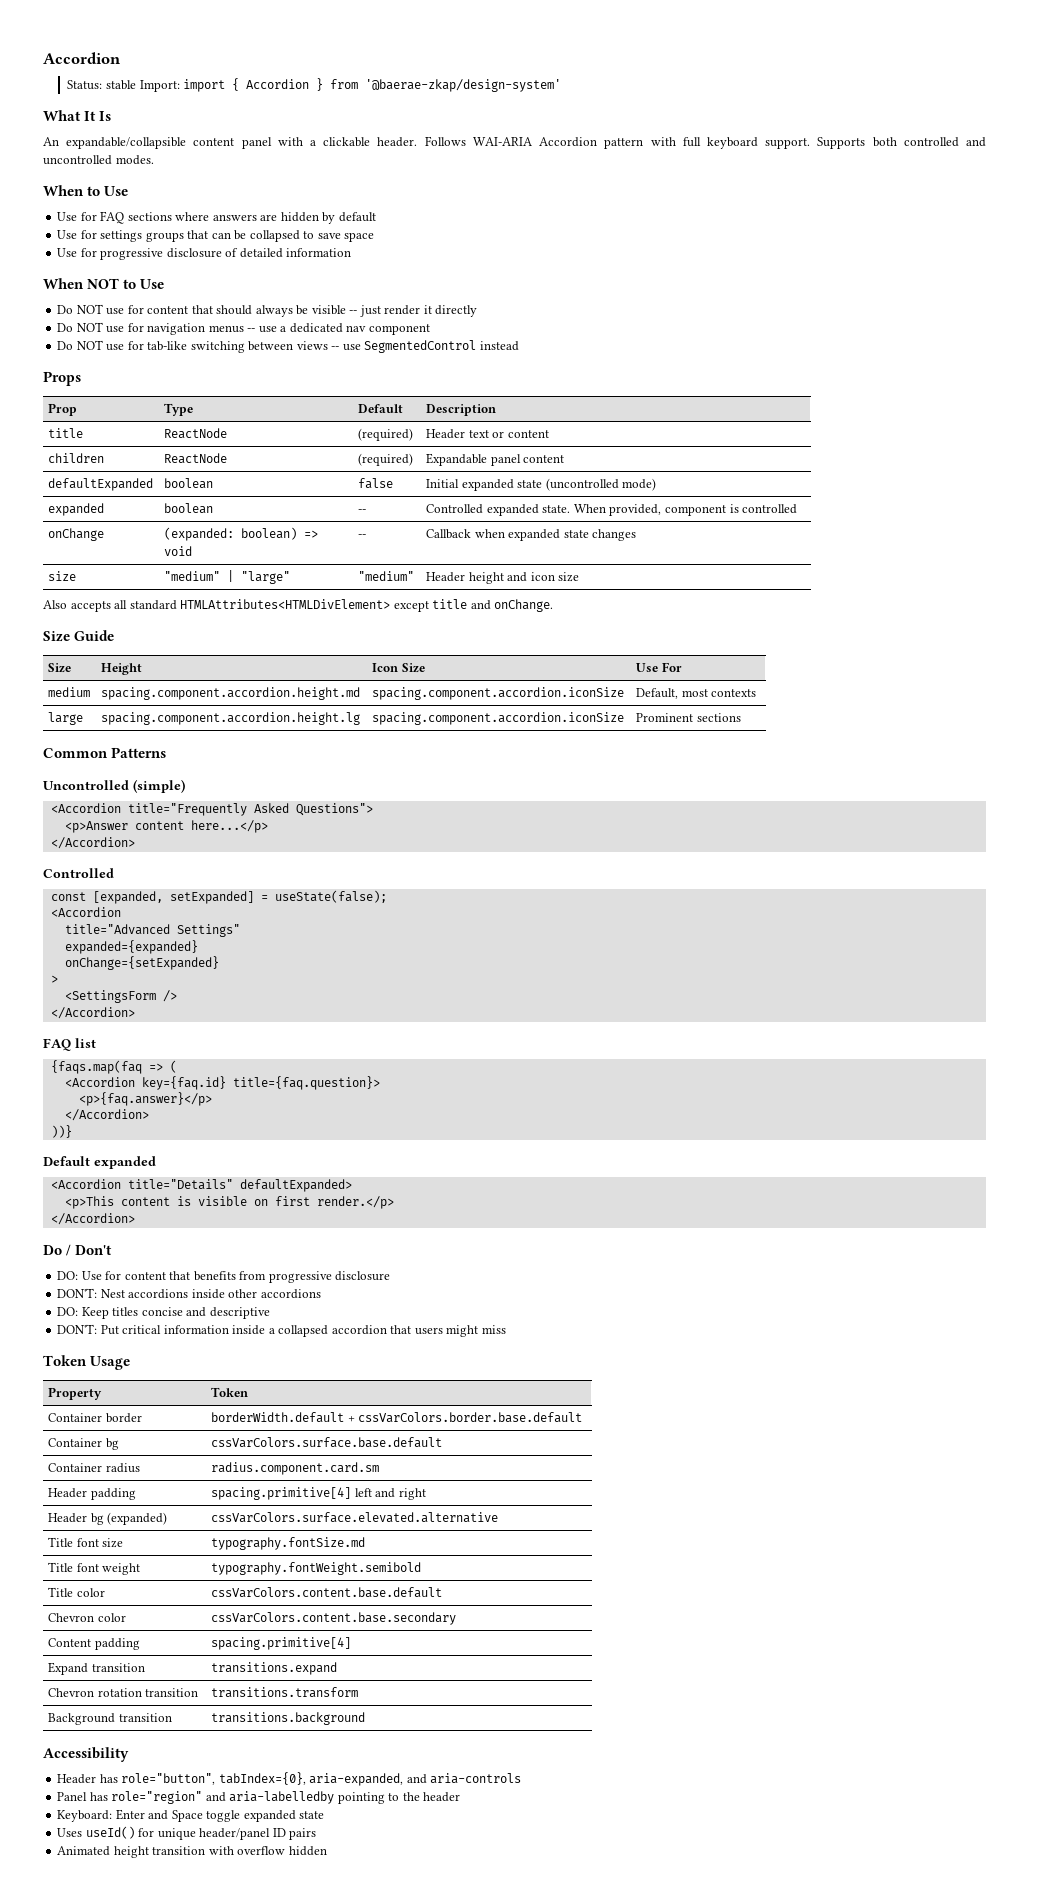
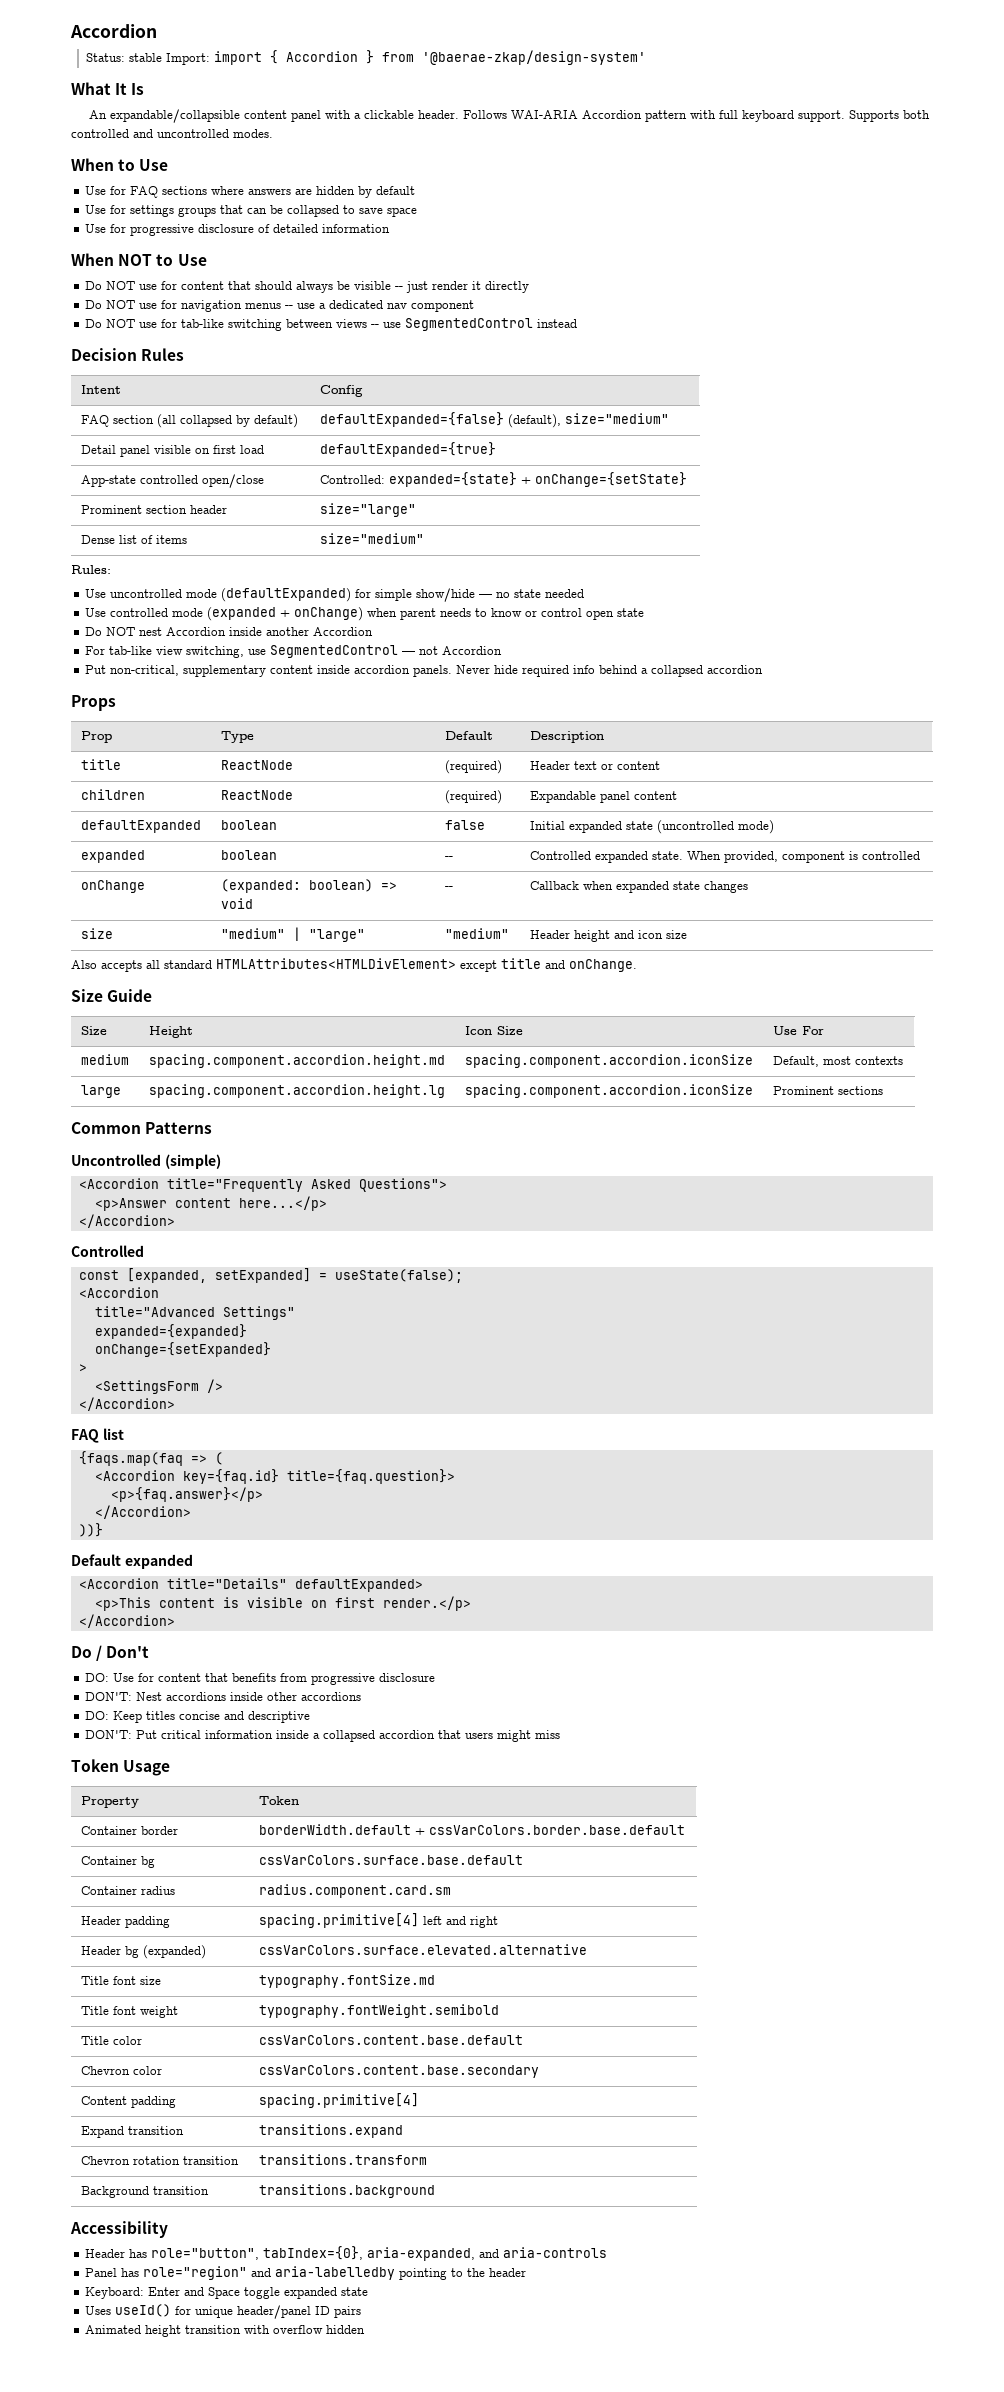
(519, 346) none -> [71,348,185,361] [80,385,121,394] [319,385,363,397] [80,414,298,428] [319,412,669,428] [80,445,264,457] [319,442,496,457] [80,474,264,488] [319,472,687,487] [80,505,227,514] [319,503,416,517] [80,535,187,544] [319,533,424,544] [71,565,111,574] [85,588,585,602] [85,607,645,621] [85,627,374,636] [85,645,503,658] [85,665,764,677] // Decision Rules // Intent | Config // FAQ section (all collapsed by default) | defaultExpanded={false} (default), size="medium" // Detail panel visible on first load | defaultExpanded={true} // App-state controlled open/close | Controlled: expanded={state} + onChange={setState} // Prominent section header | size="large" // Dense list of items | size="medium" // Rules: // Use uncontrolled mode (defaultExpanded) for simple show/hide — no state needed // Use controlled mode (expanded + onChange) when parent needs to know or control open state // Do NOT nest Accordion inside another Accordion // For tab-like view switching, use SegmentedControl — not Accordion // Put non-critical, supplementary content inside accordion panels. Never hide required info behind a collapsed accordion

